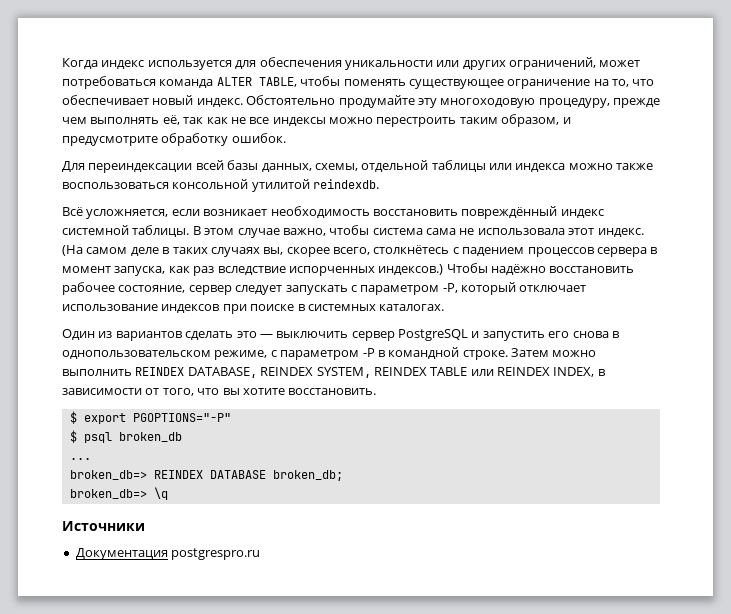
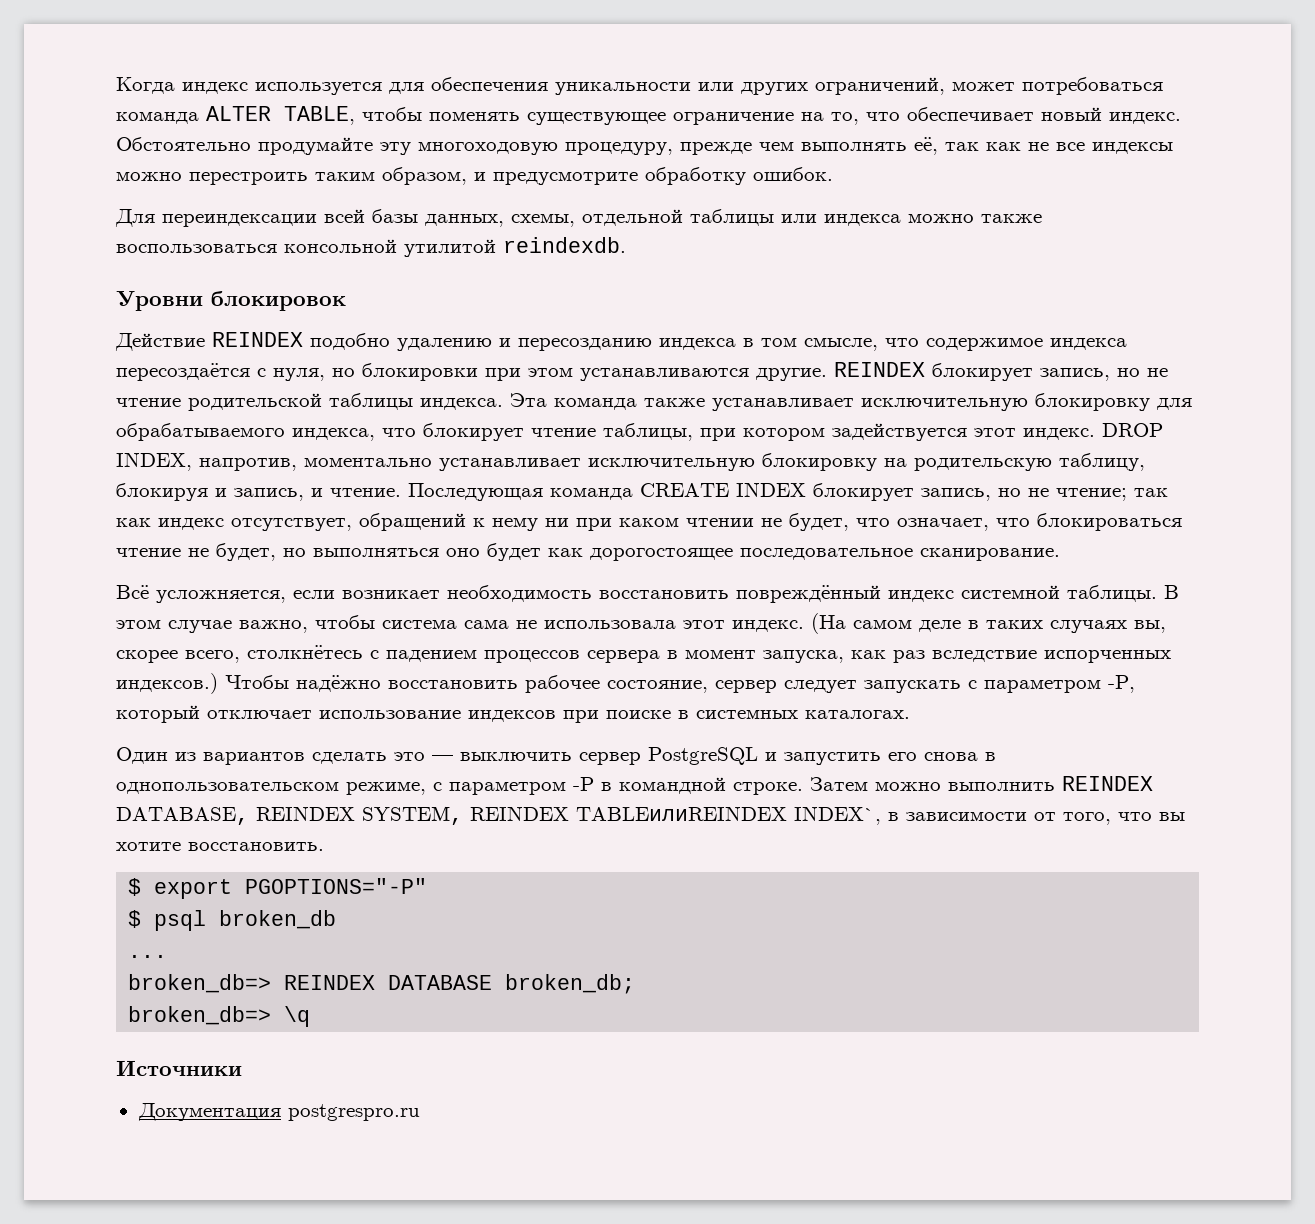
(380, 184) none -> [116,291,346,311] [115,332,1127,351] [116,362,1168,381] [116,393,1192,411] [116,423,1163,441] [116,452,1145,471] [116,482,1168,501] [116,513,1182,531] [116,543,1060,561] // Уровни блокировок // Действие REINDEX подобно удалению и пересозданию индекса в том смысле, что содержимое индекса пересоздаётся с нуля, но блокировки при этом устанавливаются другие. REINDEX блокирует запись, но не чтение родительской таблицы индекса. Эта команда также устанавливает исключительную блокировку для обрабатываемого индекса, что блокирует чтение таблицы, при котором задействуется этот индекс. DROP INDEX, напротив, моментально устанавливает исключительную блокировку на родительскую таблицу, блокируя и запись, и чтение. Последующая команда CREATE INDEX блокирует запись, но не чтение; так как индекс отсутствует, обращений к нему ни при каком чтении не будет, что означает, что блокироваться чтение не будет, но выполняться оно будет как дорогостоящее последовательное сканирование.
[430,367,595,377] TABLE или REINDEX INDEX, -> [576,806,881,825] TABLEилиREINDEX INDEX`,

